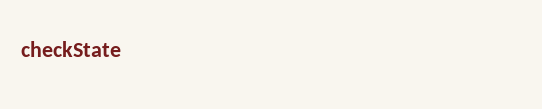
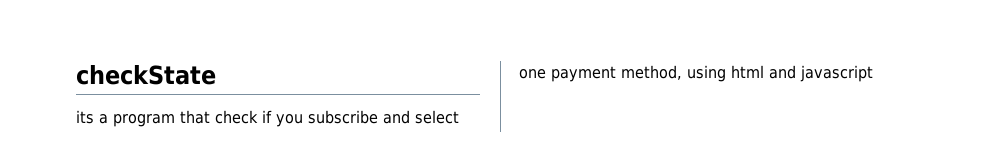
(121, 49) none -> [76,110,459,127] [519,65,873,82] // its a program that check if you subscribe and select one payment method, using html and javascript

